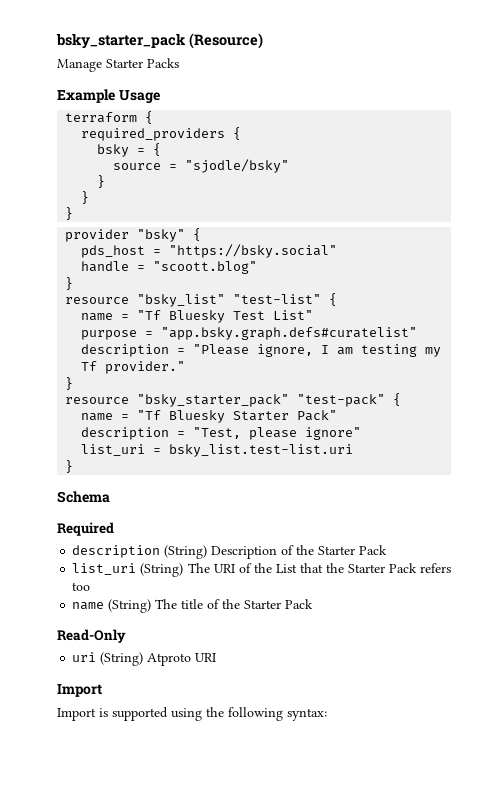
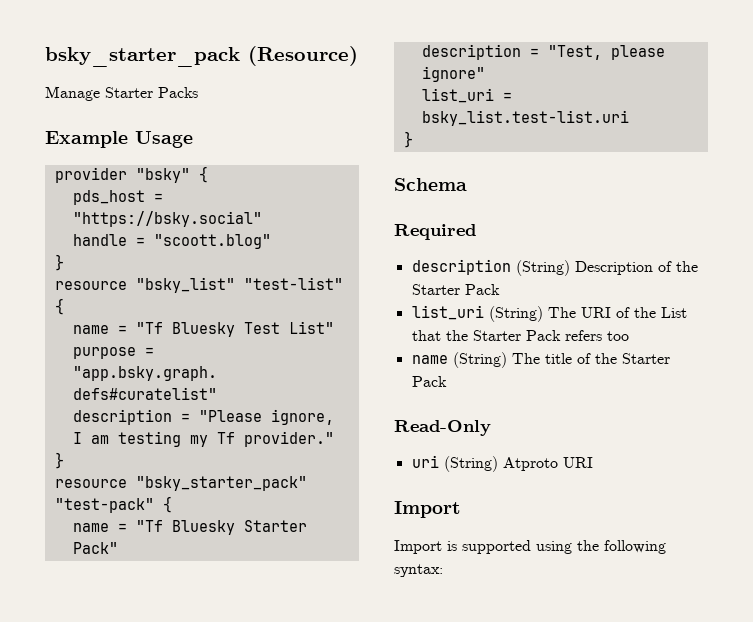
[65,111,154,124] [81,127,242,141] [97,143,162,157] [113,159,290,173] [97,175,106,188] [81,191,90,204] [65,207,74,220] // terraform { // required_providers { // bsky = { // source = "sjodle/bsky" // } // } // } -> (193, 139) none

